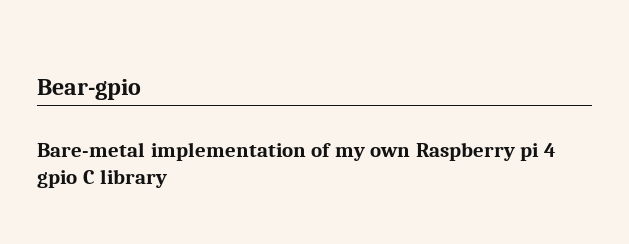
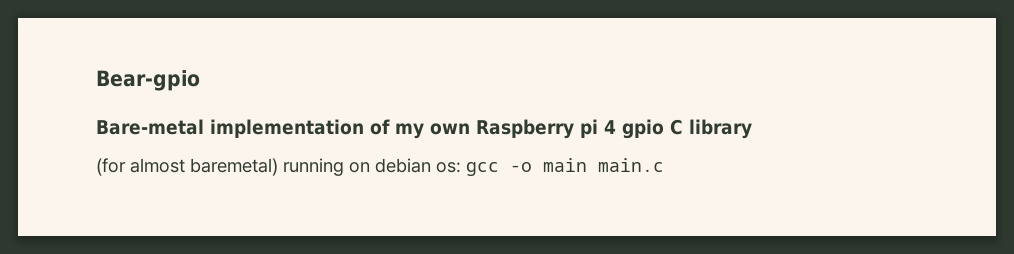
(168, 178) none -> [96,158,664,176] // (for almost baremetal) running on debian os: gcc -o main main.c

